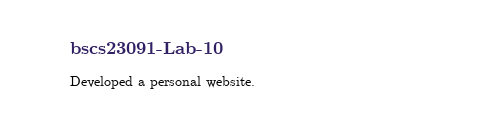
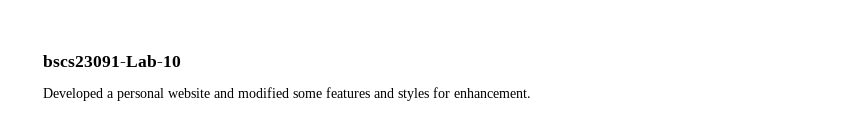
[206,76,255,88] website. -> [168,87,531,101] website and modified some features and styles for enhancement.

